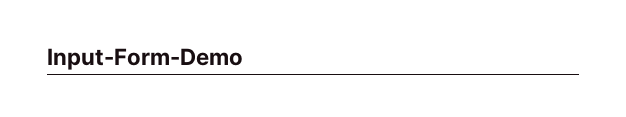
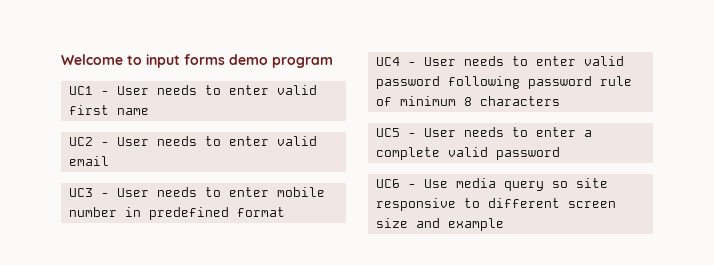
[47,48,243,70] Input-Form-Demo -> [61,54,333,68] [68,85,317,95] [68,105,149,115] [68,136,317,146] [68,156,109,166] [68,187,325,197] [68,207,285,220] [375,56,624,66] [375,76,632,89] [375,96,560,106] [375,127,592,137] [375,147,560,160] [375,178,608,191] [375,198,616,211] [375,218,504,231] Welcome to input forms demo program // UC1 - User needs to enter valid first name // UC2 - User needs to enter valid email // UC3 - User needs to enter mobile number in predefined format // UC4 - User needs to enter valid password following password rule of minimum 8 characters // UC5 - User needs to enter a complete valid password // UC6 - Use media query so site responsive to different screen size and example

